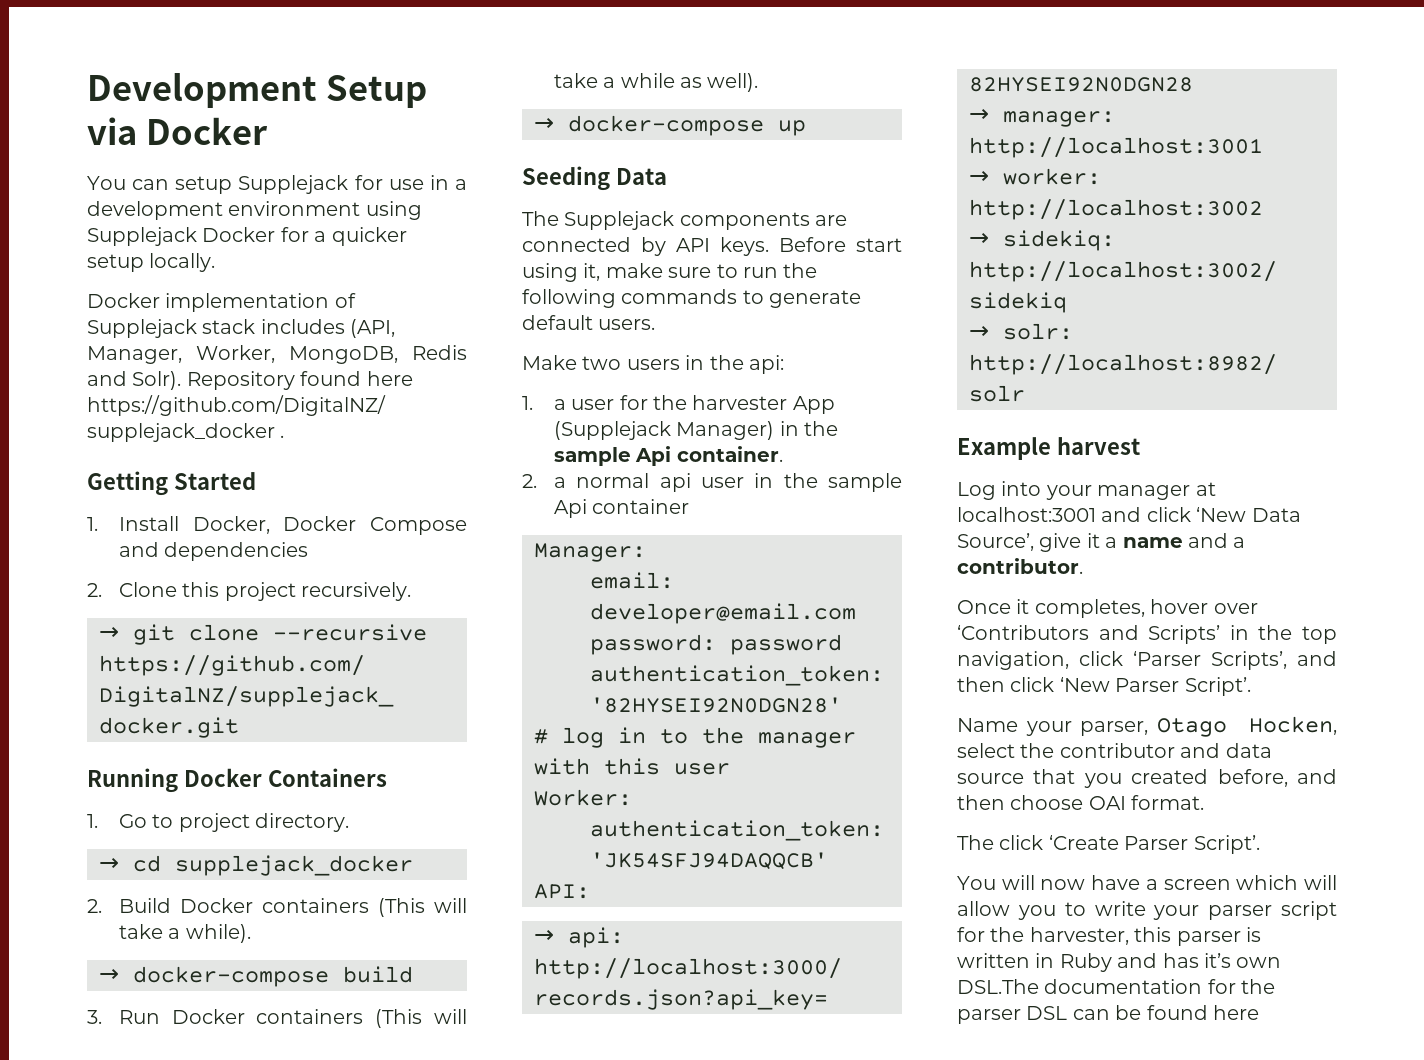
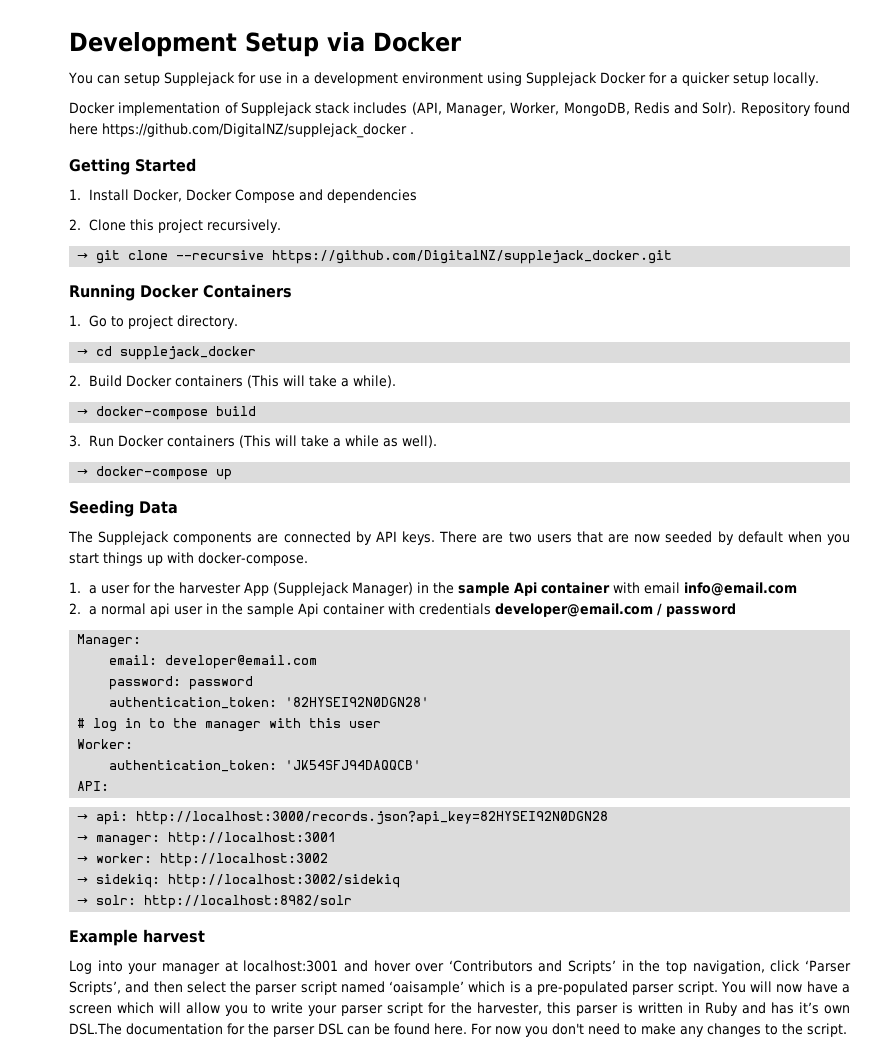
[779,237,902,252] [522,263,818,282] [522,289,862,308] [522,315,656,330] [522,355,784,374] Before start using it, make sure to run the following commands to generate default users. // Make two users in the api: -> [439,531,850,545] [69,552,308,566] There are two users that are now seeded by default when you start things up with docker-compose.
[676,446,783,462] container. -> [540,582,797,596] container with email info@email.com
(690, 506) none -> [387,603,736,617] with credentials developer@email.com / password
[1146,507,1301,522] [957,533,1246,552] [957,558,1083,574] [957,599,1145,618] click ‘New Data Source’, give it a name and a contributor. // Once it completes, -> (368, 966) none
[1010,677,1251,696] [957,716,1337,737] [957,743,1272,758] [957,769,1337,788] [957,795,1205,810] [957,835,1260,854] click ‘New Parser Script’. // Name your parser, Otago Hocken, select the contributor and data source that you created before, and then choose OAI format. // The click ‘Create Parser Script’. // -> [186,981,718,995] select the parser script named ‘oaisample’ which is a pre-populated parser script.
[1213,1005,1259,1020] here -> [434,1023,847,1037] here. For now you don't need to make any changes to the script.

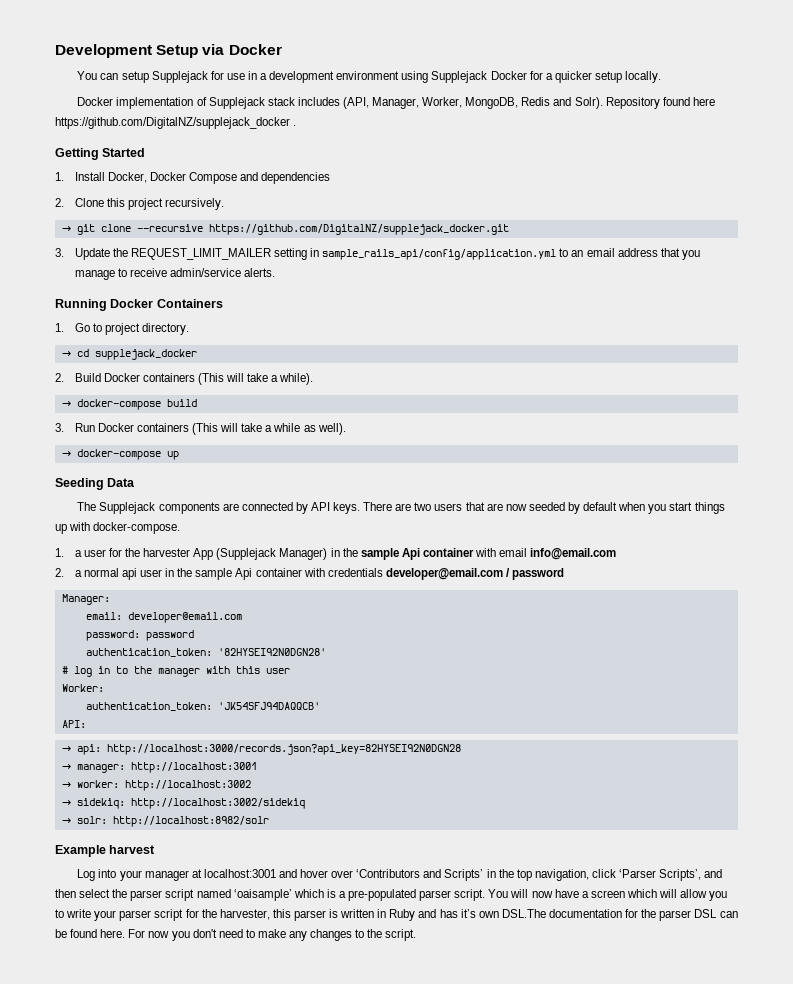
(673, 257) none -> [55,248,700,260] [74,268,276,280] // 3. Update the REQUEST_LIMIT_MAILER setting in sample_rails_api/config/application.yml to an email address that you manage to receive admin/service alerts.

